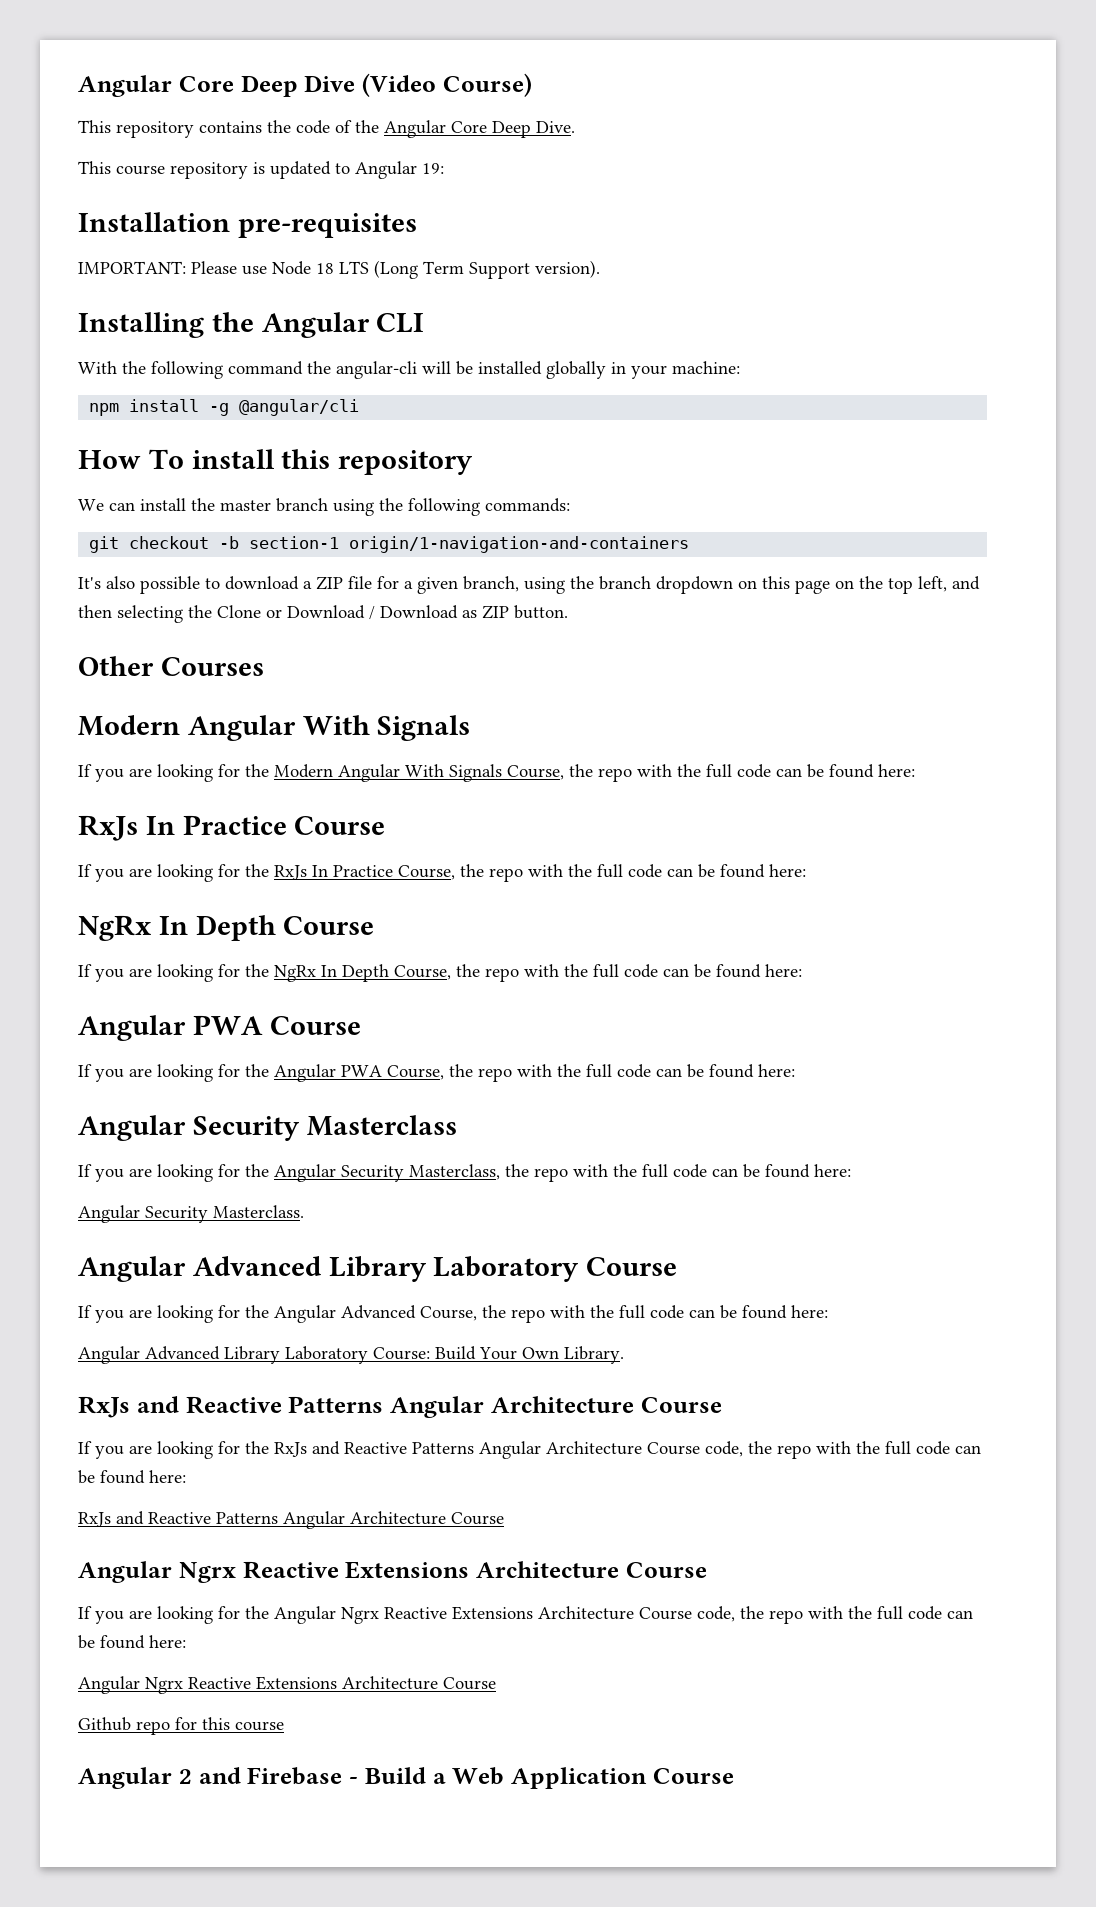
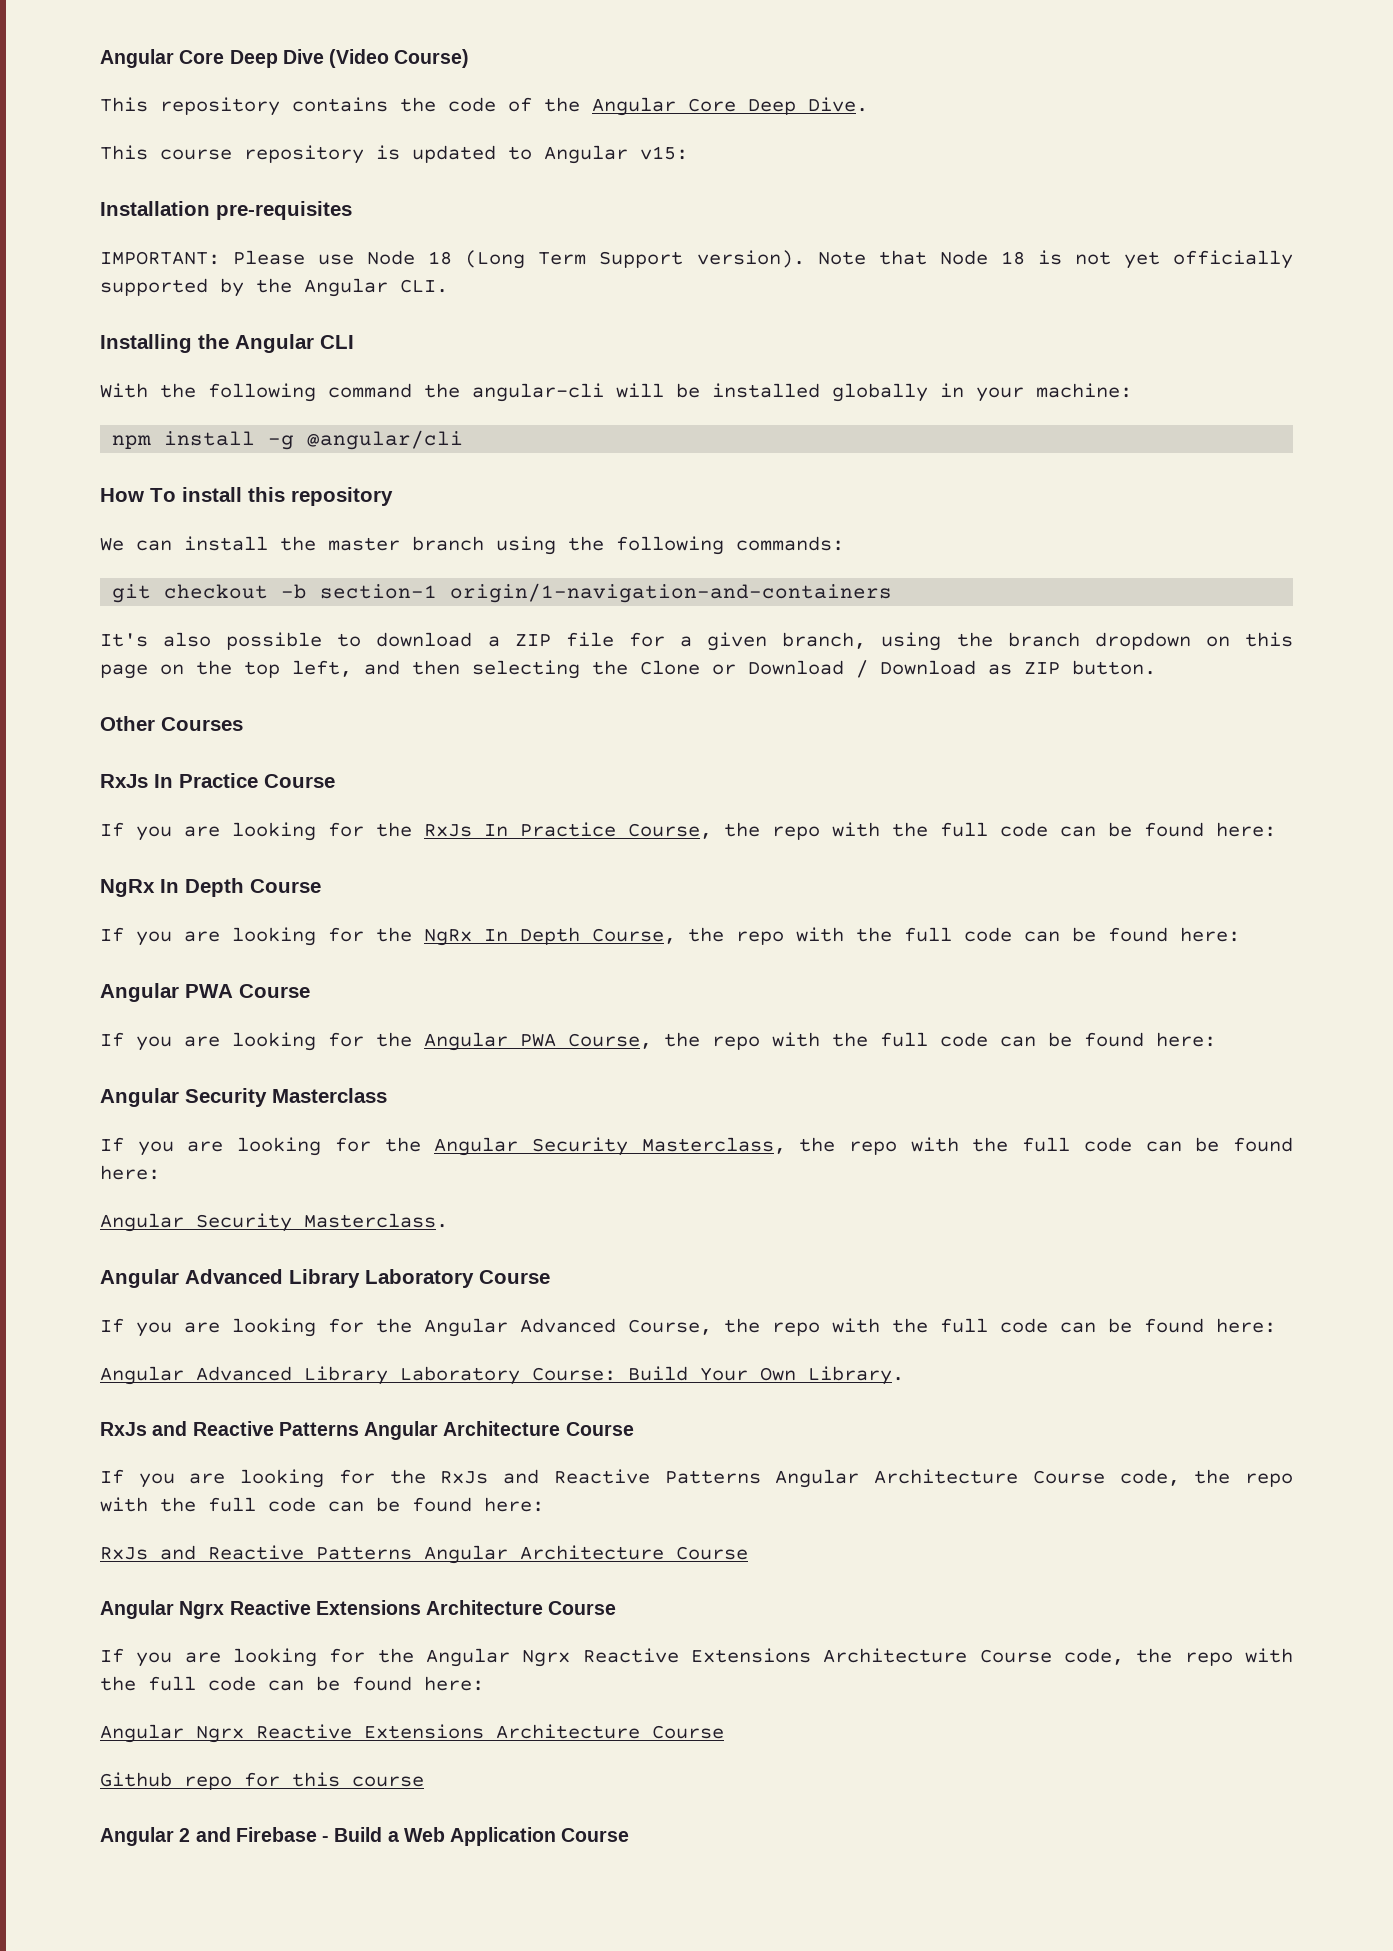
[422,163,444,174] 19: -> [640,146,688,160] v15:
[339,261,369,274] LTS -> (453, 258) none
(600, 269) none -> [817,250,1293,269] [100,278,448,297] Note that Node 18 is not yet officially supported by the Angular CLI.
[78,715,471,741] [78,764,915,782] // Modern Angular With Signals // If you are looking for the Modern Angular With Signals Course, the repo with the full code can be found here: -> (243, 724) none

